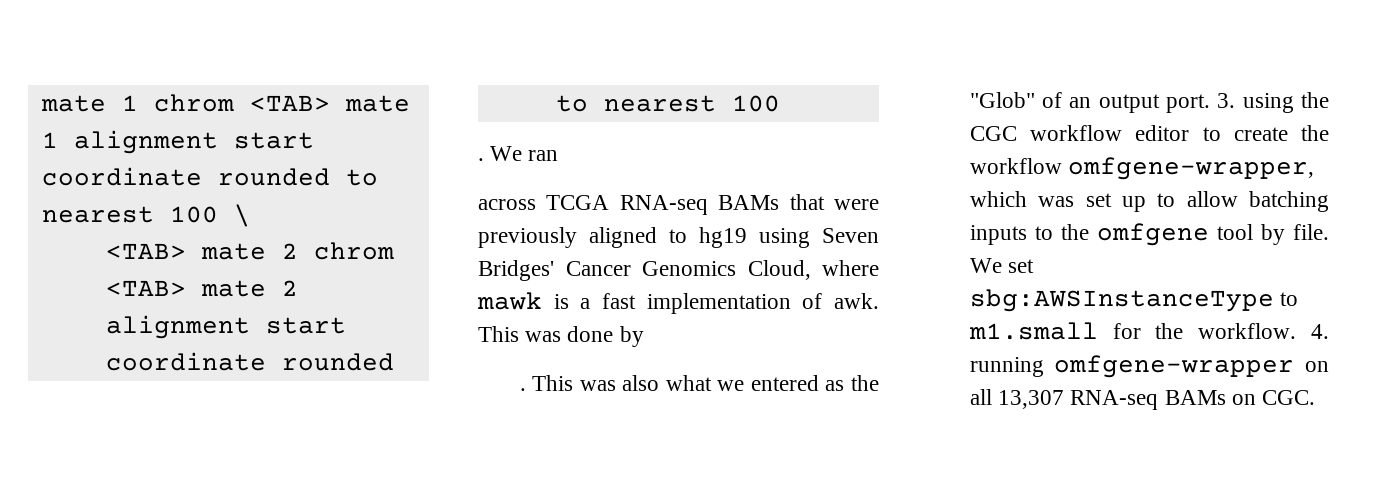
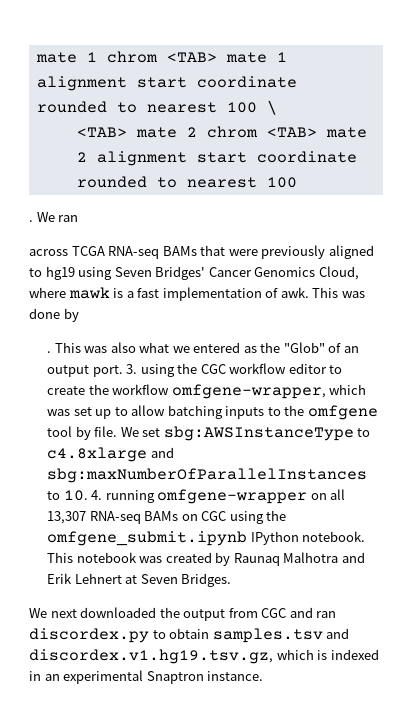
[968,322,1297,340] m1.small for the workflow. -> [47,447,174,462] [47,468,368,483] [47,490,88,501] c4.8xlarge and sbg:maxNumberOfParallelInstances to 10.
[1261,390,1315,405] CGC. -> [201,510,287,524] [47,531,366,546] [47,552,365,566] [47,573,232,587] [29,607,337,621] [29,628,350,643] [29,649,379,664] [29,670,264,684] CGC using the omfgene_submit.ipynb IPython notebook. This notebook was created by Raunaq Malhotra and Erik Lehnert at Seven Bridges. // We next downloaded the output from CGC and ran discordex.py to obtain samples.tsv and discordex.v1.hg19.tsv.gz, which is indexed in an experimental Snaptron instance.

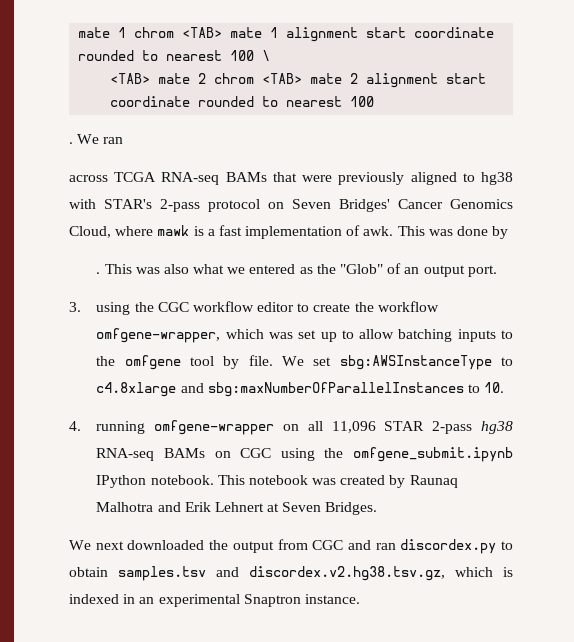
[45,266,113,280] hg19 using -> [481,172,513,185] [69,199,284,212] hg38 with STAR's 2-pass protocol on
(123, 371) none -> (497, 271) //
(88, 495) none -> (505, 387) //
[47,511,87,524] 13,307 -> [331,421,513,434] 11,096 STAR 2-pass hg38
[29,649,273,664] discordex.v1.hg19.tsv.gz, -> [249,566,445,581] discordex.v2.hg38.tsv.gz,

